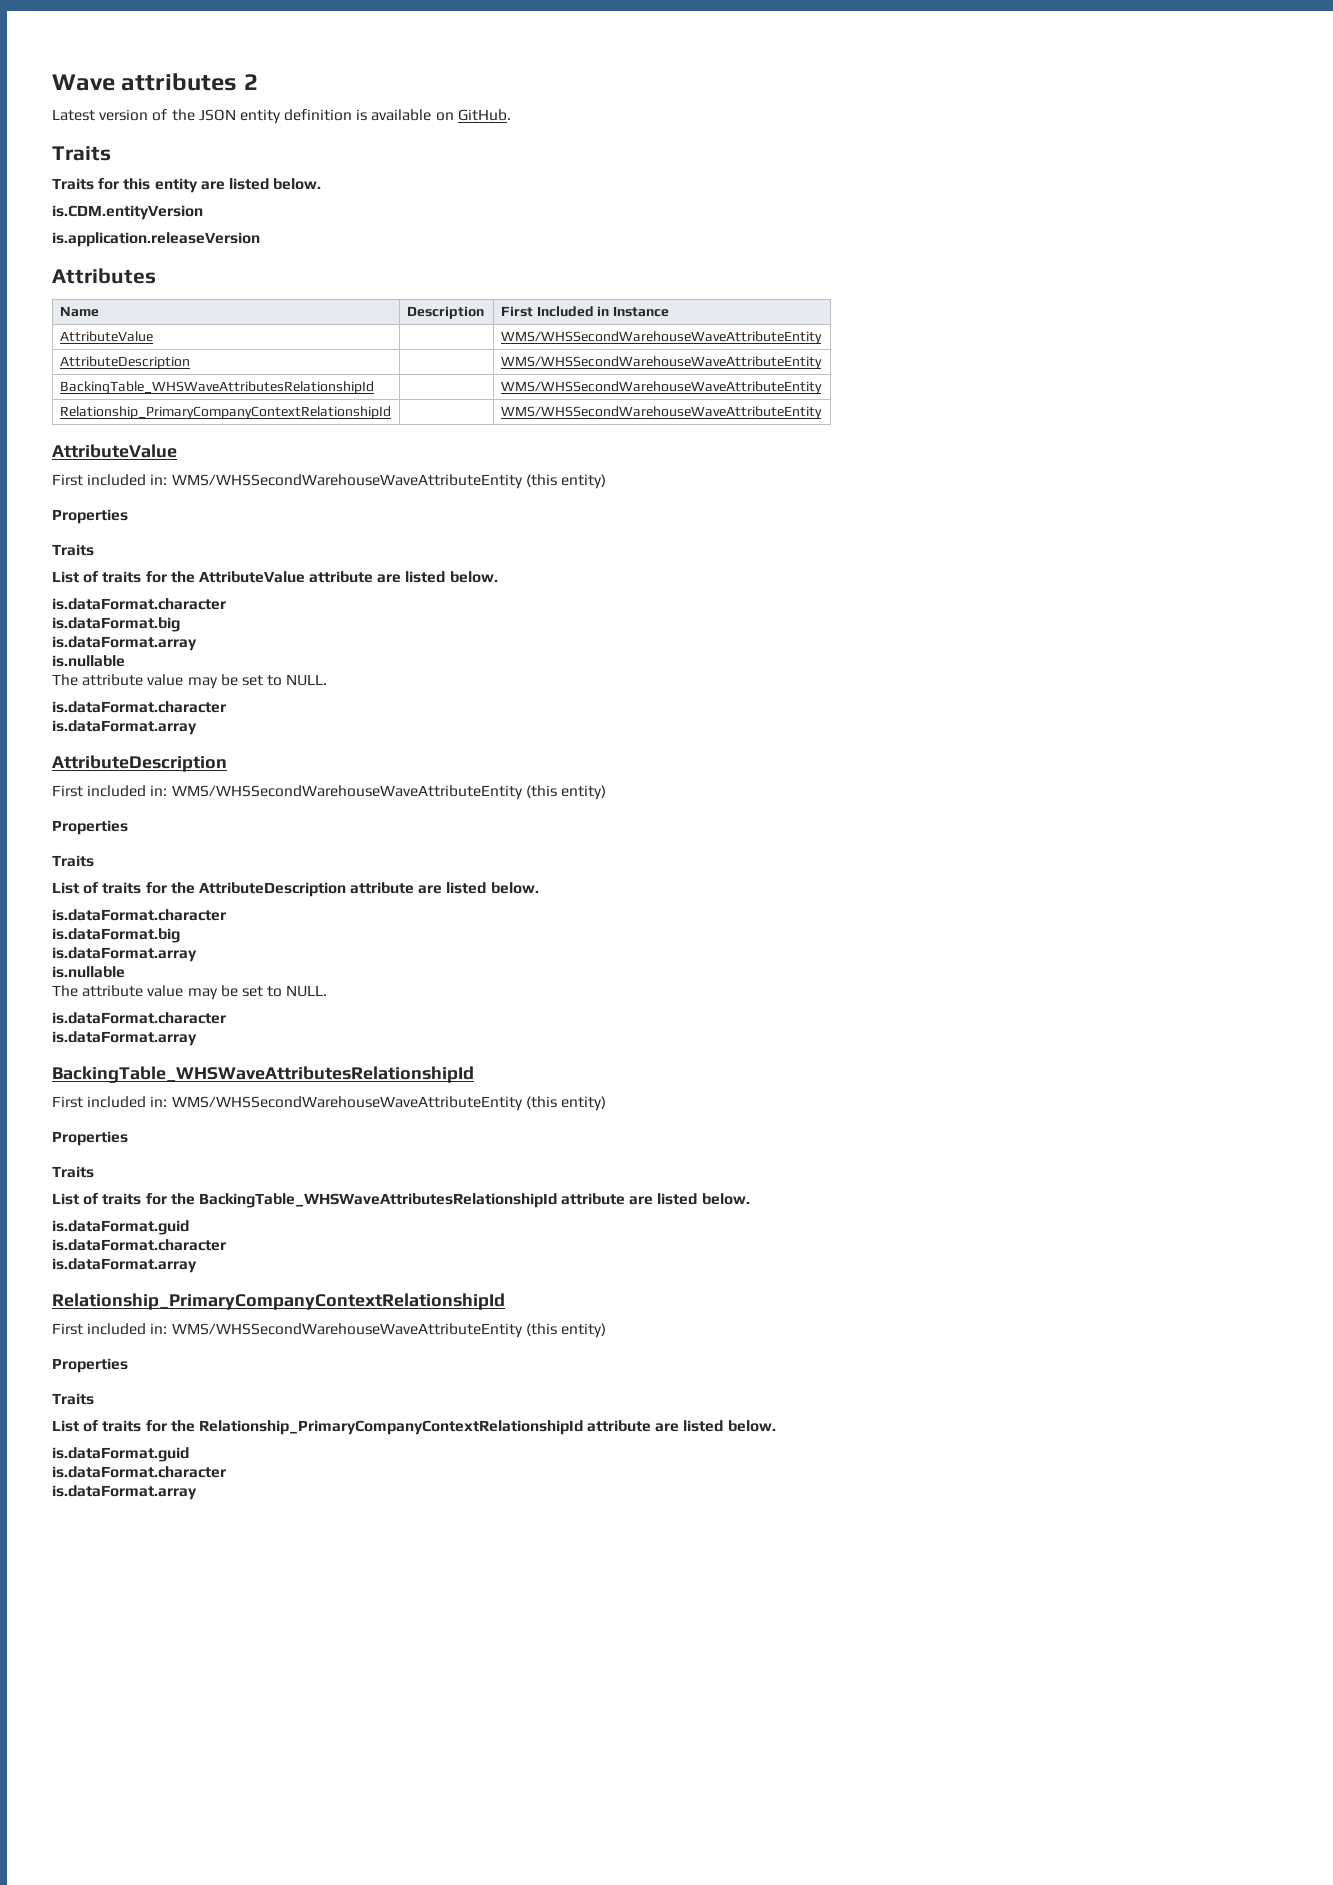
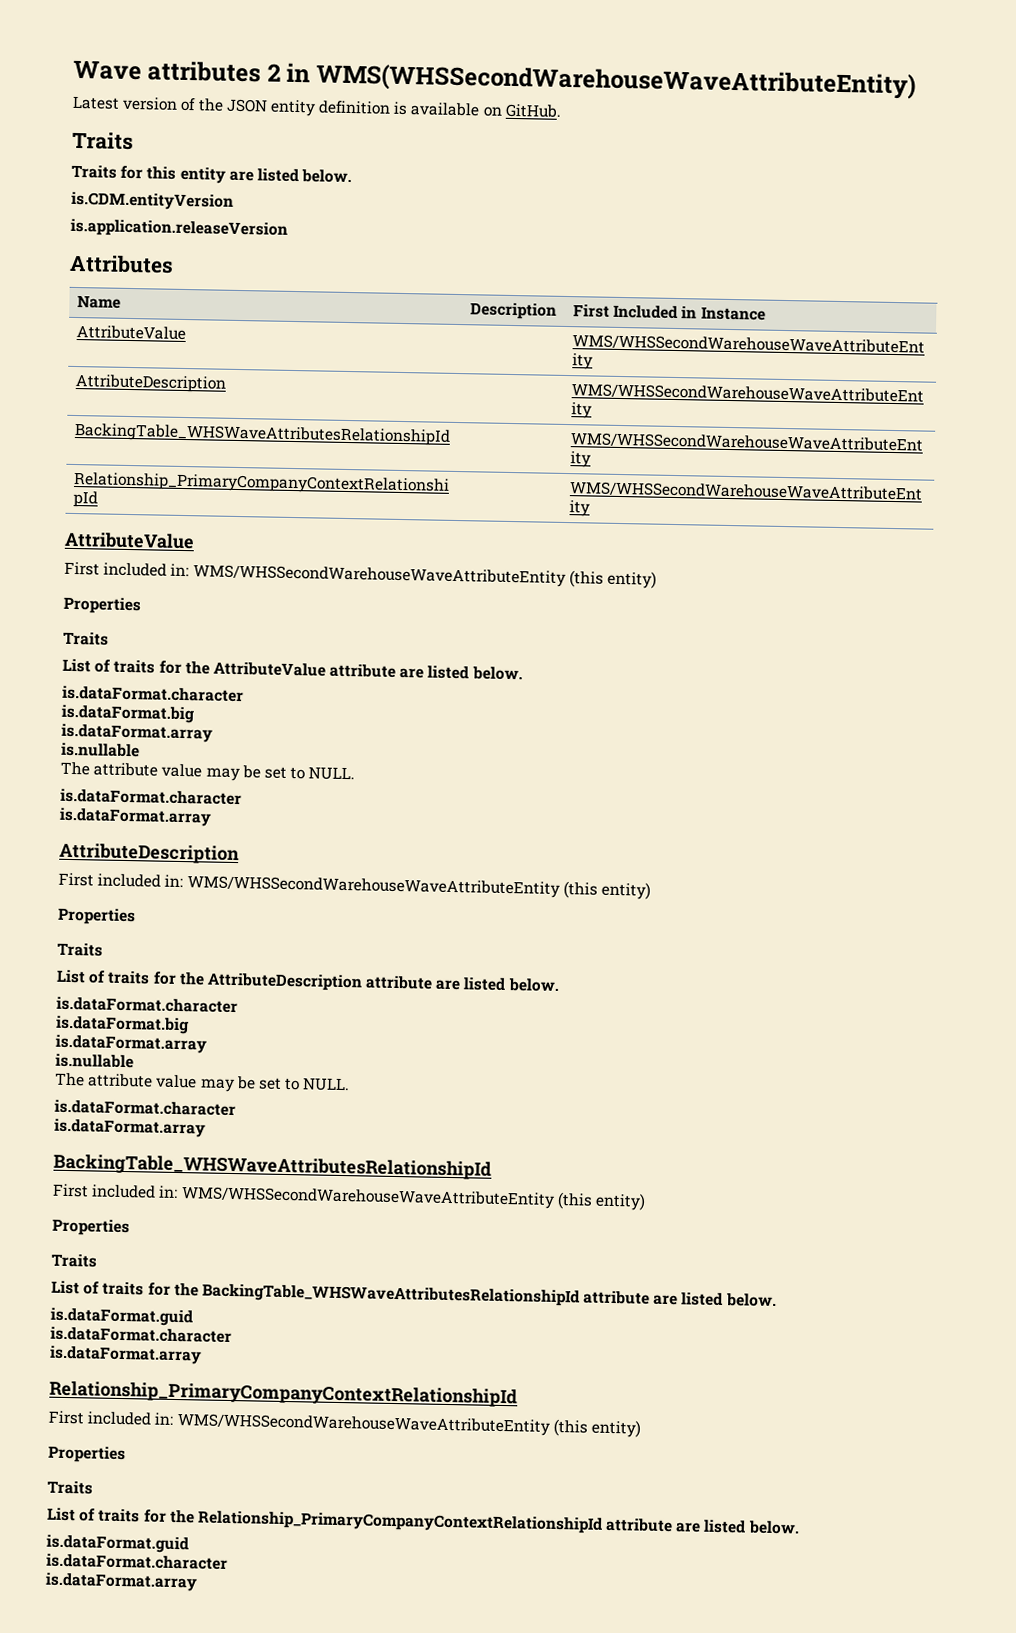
(258, 82) none -> [286,62,916,100] in WMS(WHSSecondWarehouseWaveAttributeEntity)

